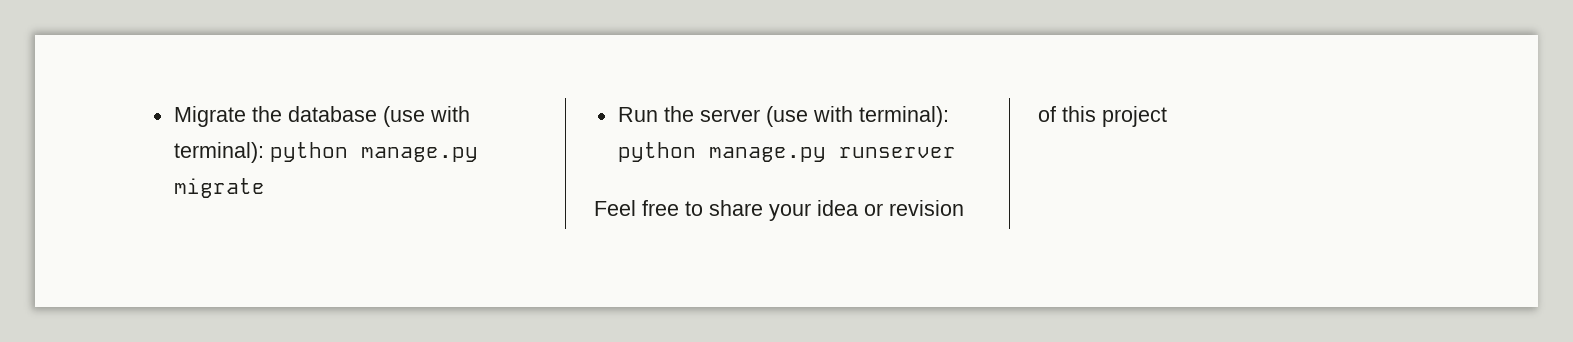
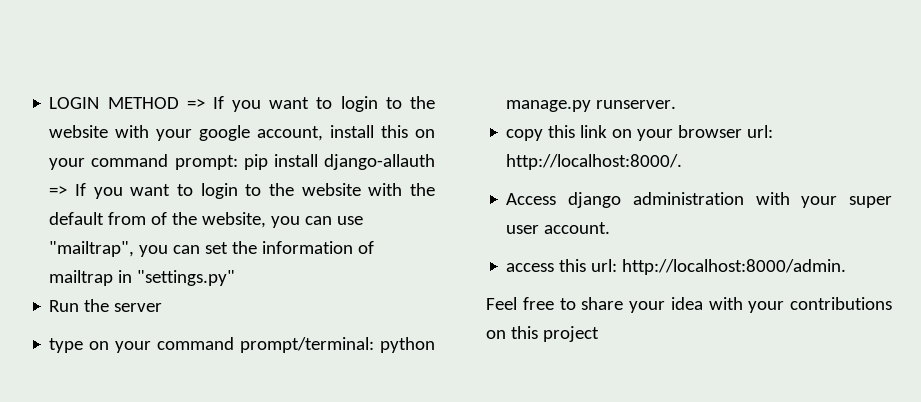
[173,106,470,127] [173,142,478,163] [173,178,265,198] [617,106,949,127] [617,142,956,162] Migrate the database (use with terminal): python manage.py migrate // Run the server (use with terminal): python manage.py runserver -> [49,96,435,112] [49,125,435,141] [49,154,435,170] [49,183,436,199] [49,212,364,228] [49,241,375,257] [49,270,236,286] [49,299,163,312] [49,337,435,353] [506,100,677,112] [506,125,774,141] [506,154,683,170] [506,192,892,208] [506,222,611,234] [506,259,847,275] LOGIN METHOD => If you want to login to the website with your google account, install this on your command prompt: pip install django-allauth => If you want to login to the website with the default from of the website, you can use "mailtrap", you can set the information of mailtrap in "settings.py" // Run the server // type on your command prompt/terminal: python manage.py runserver. // copy this link on your browser url: http://localhost:8000/. // Access django administration with your super user account. // access this url: http://localhost:8000/admin.
[864,200,964,216] [1038,106,1056,122] or revision of -> [708,297,892,313] [486,330,506,339] with your contributions on

